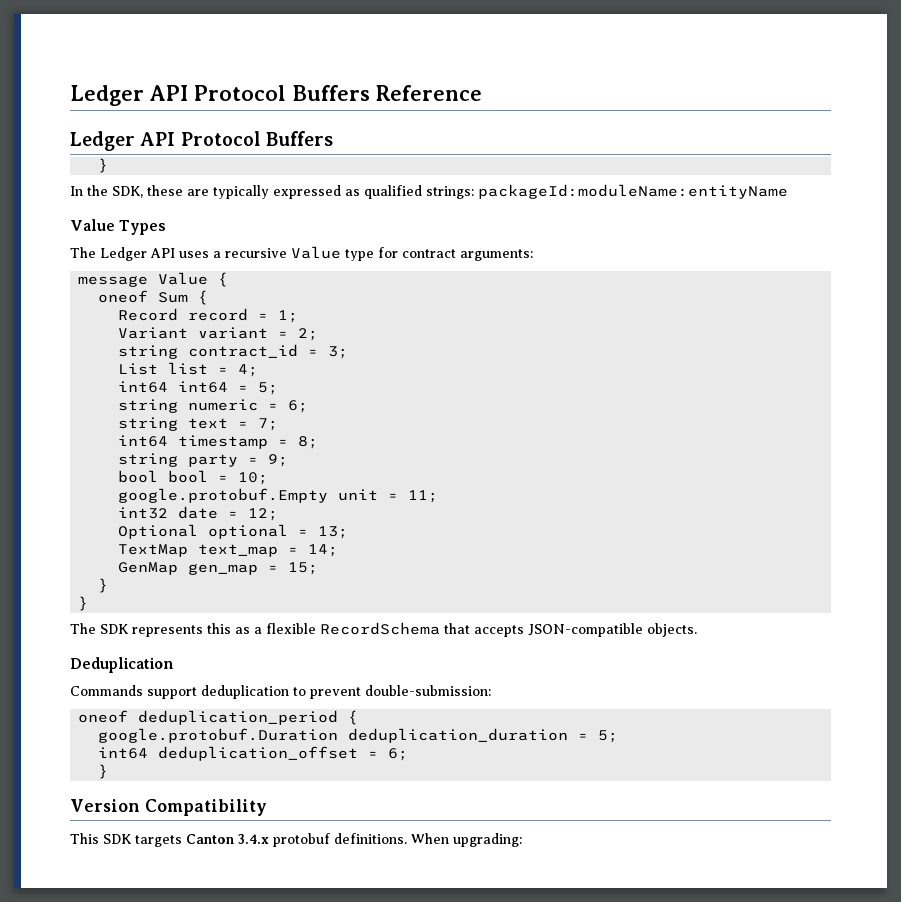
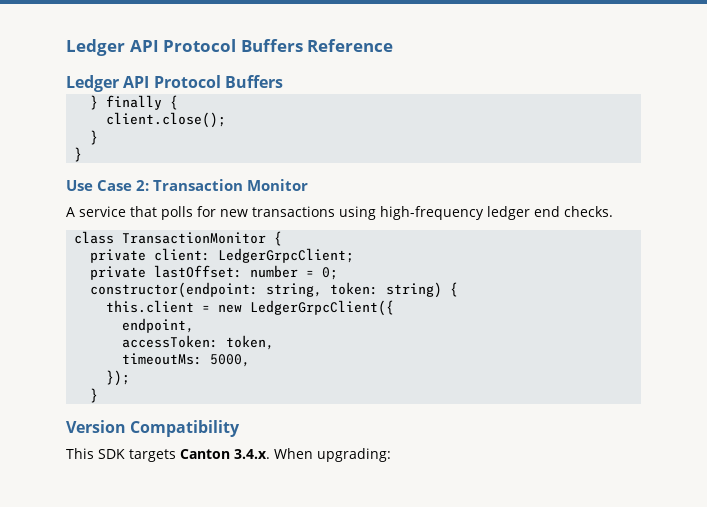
[70,184,788,199] [70,219,167,235] [70,246,533,261] [78,272,229,287] [98,290,209,305] [118,308,299,323] [118,327,319,341] [118,344,349,359] [118,362,259,377] [118,381,279,395] [118,399,309,413] [118,417,279,431] [118,435,319,449] [118,453,289,467] [118,470,269,485] [118,488,439,503] [118,506,279,521] [118,524,349,539] [118,544,339,557] [118,562,319,575] [98,578,109,593] [78,596,89,611] [70,622,697,637] [70,657,173,673] [70,685,491,699] [78,710,359,725] [98,728,619,743] [98,746,409,761] // In the SDK, these are typically expressed as qualified strings: packageId:moduleName:entityName // Value Types // The Ledger API uses a recursive Value type for contract arguments: // message Value { // oneof Sum { // Record record = 1; // Variant variant = 2; // string contract_id = 3; // List list = 4; // int64 int64 = 5; // string numeric = 6; // string text = 7; // int64 timestamp = 8; // string party = 9; // bool bool = 10; // google.protobuf.Empty unit = 11; // int32 date = 12; // Optional optional = 13; // TextMap text_map = 14; // GenMap gen_map = 15; // } // } // The SDK represents this as a flexible RecordSchema that accepts JSON-compatible objects. // Deduplication // Commands support deduplication to prevent double-submission: // oneof deduplication_period { // google.protobuf.Duration deduplication_duration = 5; // int64 deduplication_offset = 6; -> [106,95,179,110] [106,112,227,128] [90,130,99,145] [74,147,83,162] [66,179,308,191] [66,206,613,220] [74,231,283,246] [90,248,355,263] [90,265,339,280] [90,282,459,298] [106,300,395,316] [122,318,195,333] [122,335,275,350] [122,353,251,367] [106,370,131,386] finally { // client.close(); // } // } // Use Case 2: Transaction Monitor // A service that polls for new transactions using high-frequency ledger end checks. // class TransactionMonitor { // private client: LedgerGrpcClient; // private lastOffset: number = 0; // constructor(endpoint: string, token: string) { // this.client = new LedgerGrpcClient({ // endpoint, // accessToken: token, // timeoutMs: 5000, // });
[238,833,407,847] 3.4.x protobuf definitions. -> [234,449,270,459] 3.4.x.

